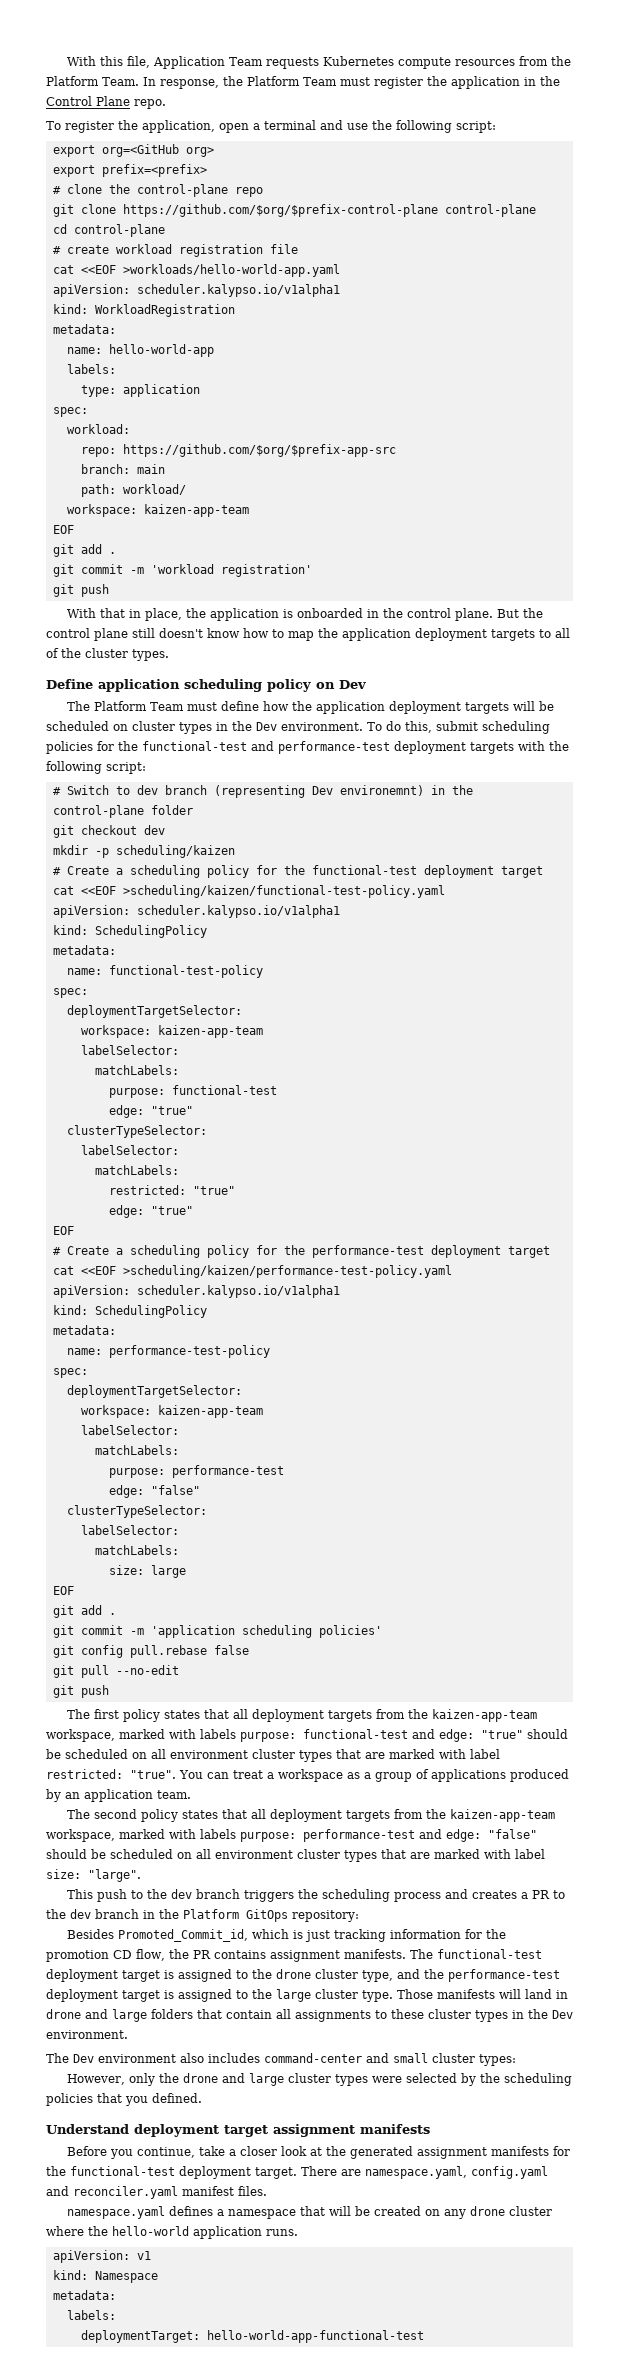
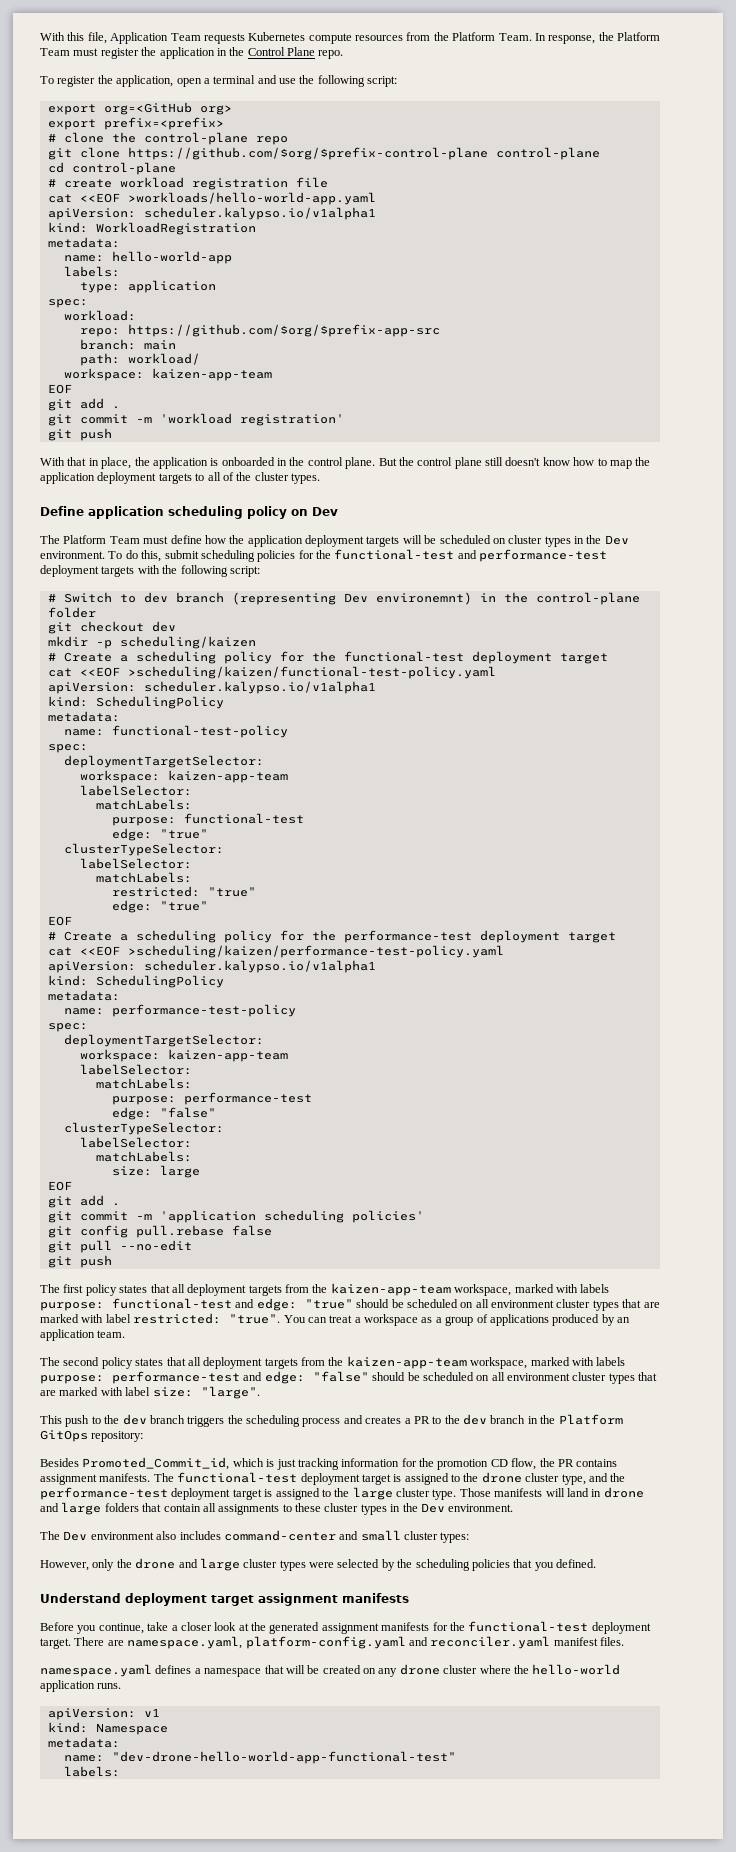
[471,2166,548,2179] config.yaml -> [245,1636,406,1649] platform-config.yaml
[66,2310,116,2320] [80,2330,424,2343] // labels: // deploymentTarget: hello-world-app-functional-test -> [63,1751,456,1764] [63,1766,120,1777] // name: "dev-drone-hello-world-app-functional-test" // labels:

